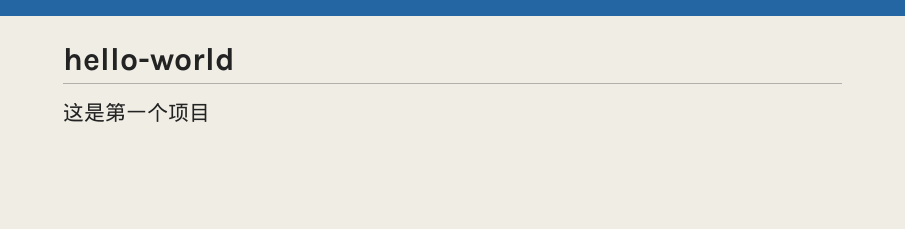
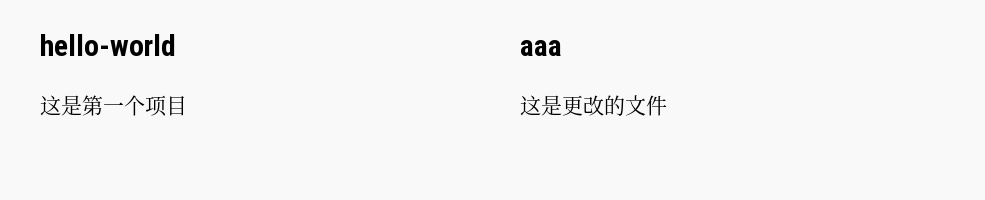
(210, 112) none -> [520,40,562,56] [520,95,667,116] // aaa // 这是更改的文件

